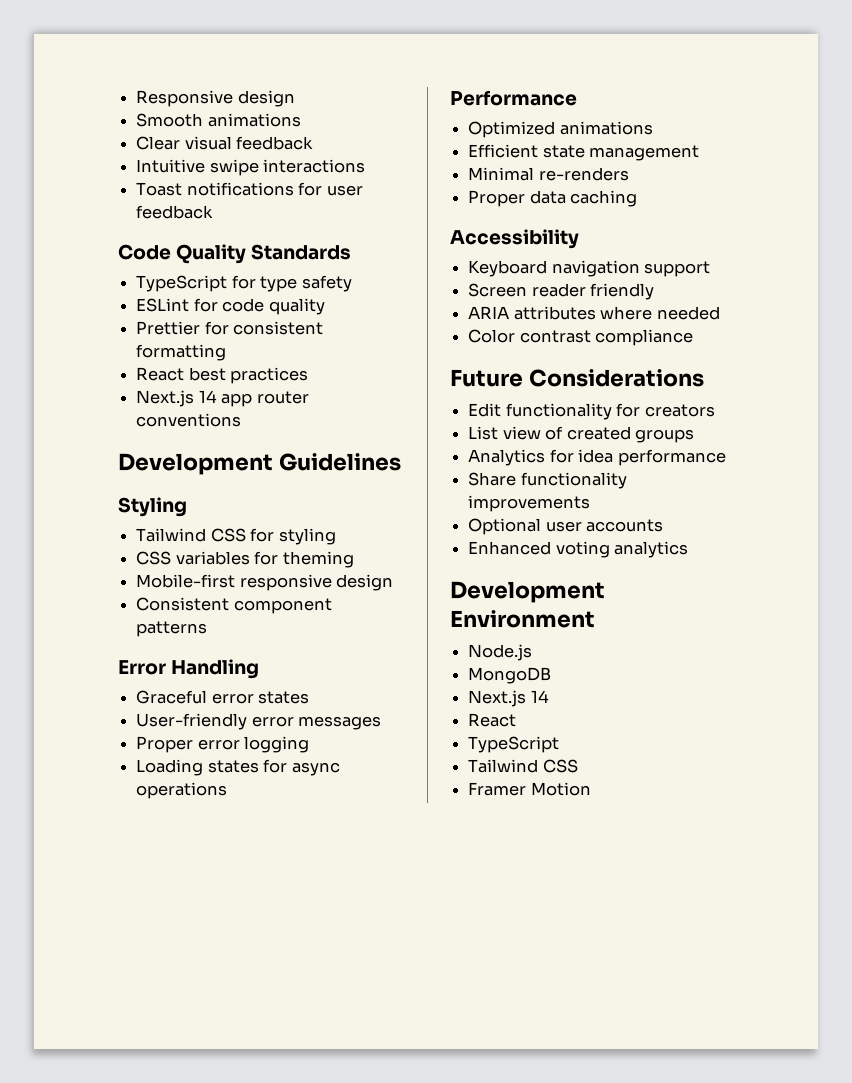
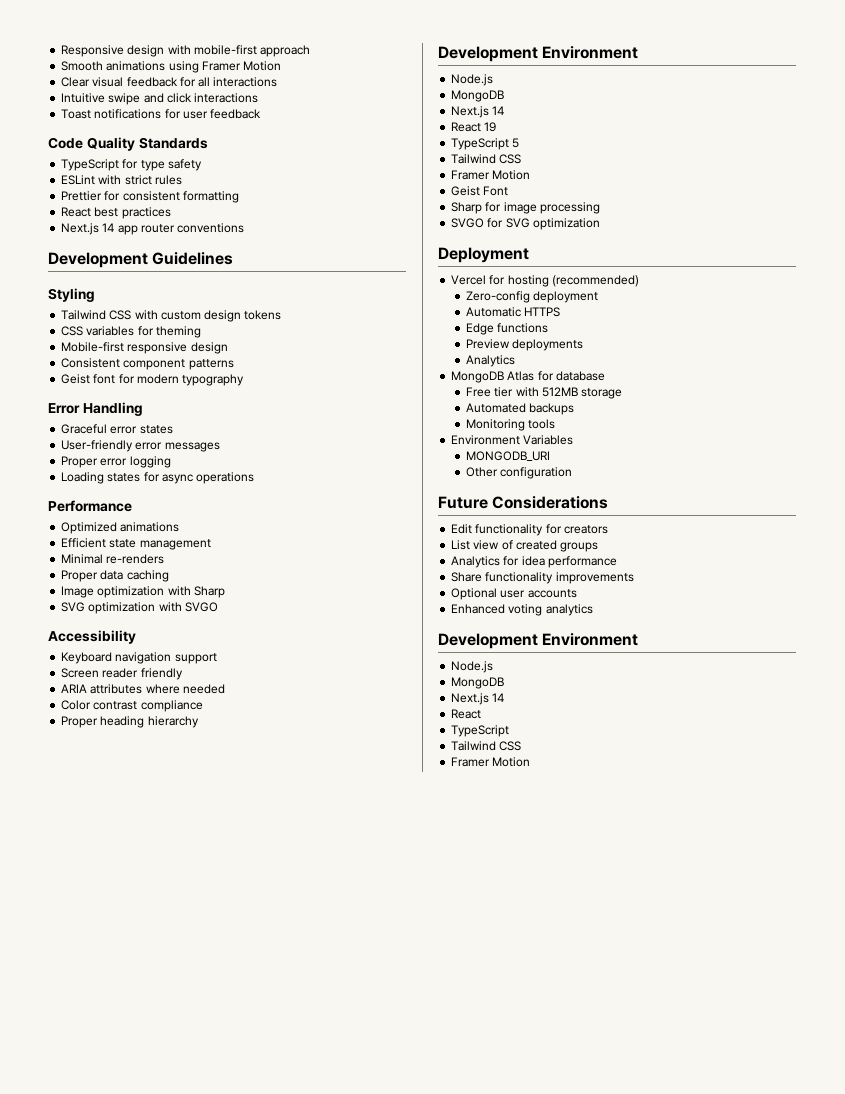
(295, 98) none -> [167,45,311,57] with mobile-first approach
(301, 120) none -> [168,61,282,73] using Framer Motion
(314, 143) none -> [179,77,278,87] for all interactions
(259, 167) none -> [143,93,192,103] and click
[193,298,325,315] for code quality -> [98,175,182,185] with strict rules
[250,528,336,545] for styling -> [134,310,282,322] with custom design tokens
(208, 629) none -> [61,374,245,386] // Geist font for modern typography
(638, 198) none -> [61,586,225,598] [61,602,218,614] // Image optimization with Sharp // SVG optimization with SVGO
(694, 337) none -> [61,716,199,728] [438,46,639,62] [451,74,494,86] [451,90,505,102] [451,106,505,118] [451,122,497,132] [451,138,520,150] [451,154,522,164] [451,170,531,180] [451,186,509,196] [451,202,600,214] [451,218,600,230] [438,247,529,263] [451,275,639,287] [466,291,599,303] [466,307,561,317] [466,323,549,335] [466,339,584,351] [466,355,516,367] [451,371,605,383] [466,387,623,399] [466,403,575,415] [466,419,556,431] [451,435,574,445] [466,451,551,461] [466,467,573,479] // Proper heading hierarchy // Development Environment // Node.js // MongoDB // Next.js 14 // React 19 // TypeScript 5 // Tailwind CSS // Framer Motion // Geist Font // Sharp for image processing // SVGO for SVG optimization // Deployment // Vercel for hosting (recommended) // Zero-config deployment // Automatic HTTPS // Edge functions // Preview deployments // Analytics // MongoDB Atlas for database // Free tier with 512MB storage // Automated backups // Monitoring tools // Environment Variables // MONGODB_URI // Other configuration

